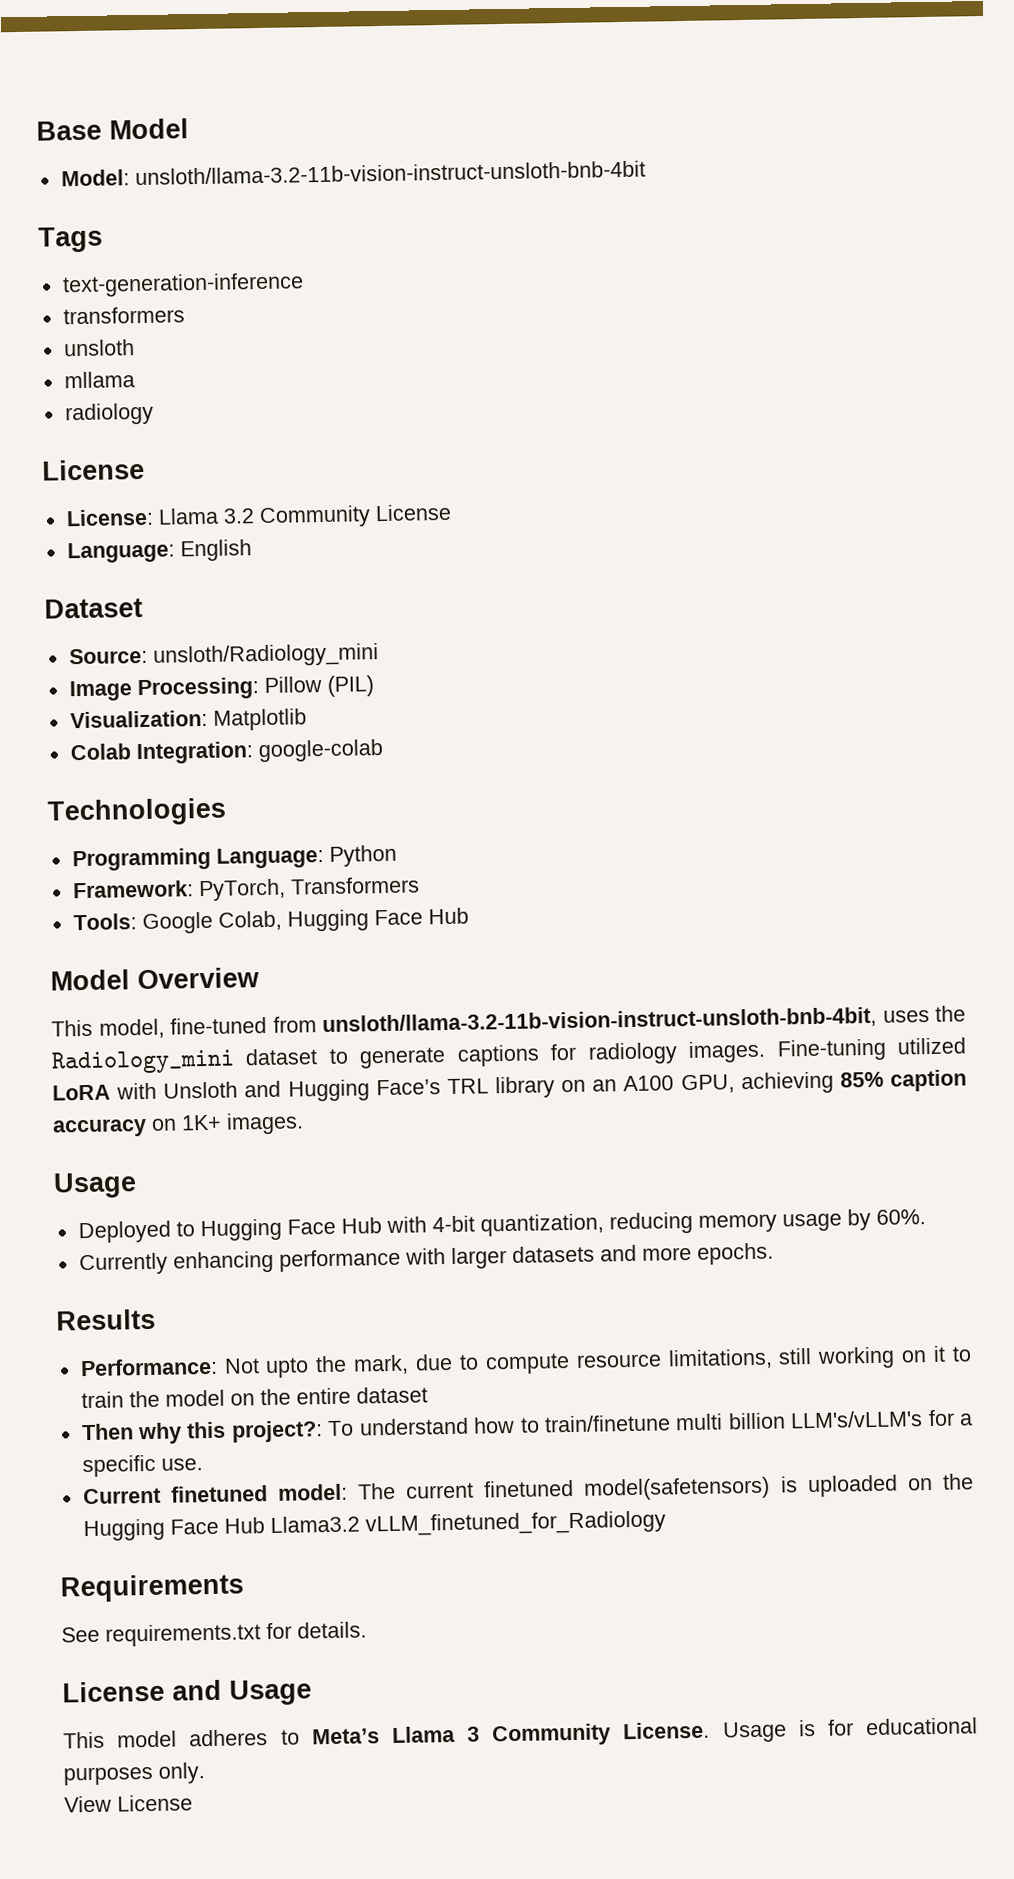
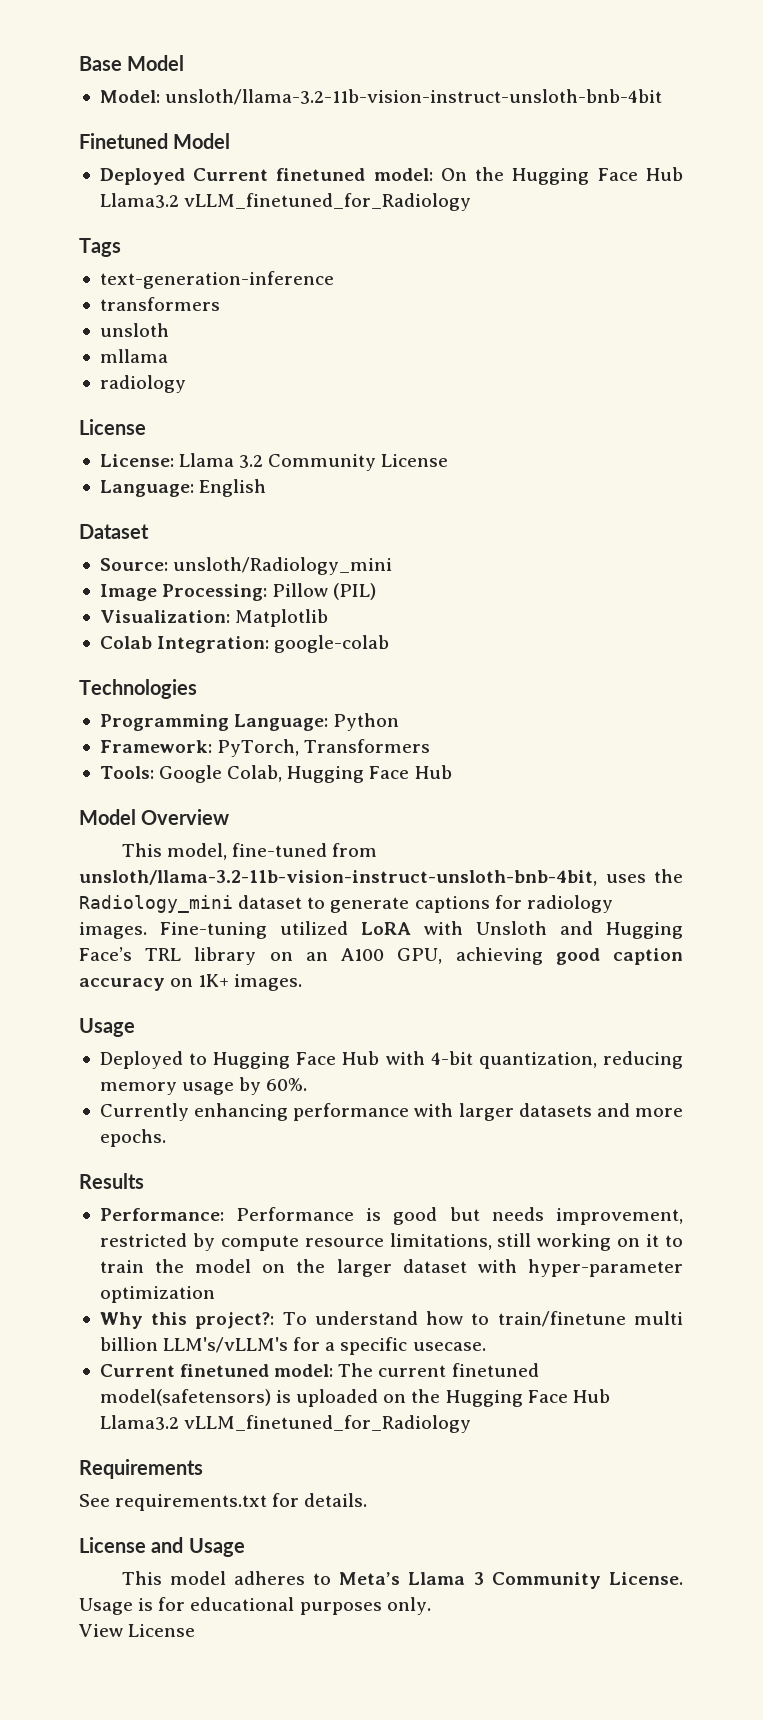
(646, 173) none -> [79,133,231,149] [99,167,684,185] [99,193,472,211] // Finetuned Model // Deployed Current finetuned model: On the Hugging Face Hub Llama3.2 vLLM_finetuned_for_Radiology
[839,1071,884,1088] 85% -> [555,948,600,965] good
[223,1353,479,1379] Not upto the mark, due to -> [236,1207,683,1225] [99,1233,215,1251] Performance is good but needs improvement, restricted by
[295,1386,428,1405] [80,1422,183,1445] entire dataset // Then why -> [336,1259,683,1277] [99,1286,215,1303] [99,1312,143,1329] larger dataset with hyper-parameter optimization // Why
[160,1458,203,1471] use. -> [412,1342,486,1351] usecase.

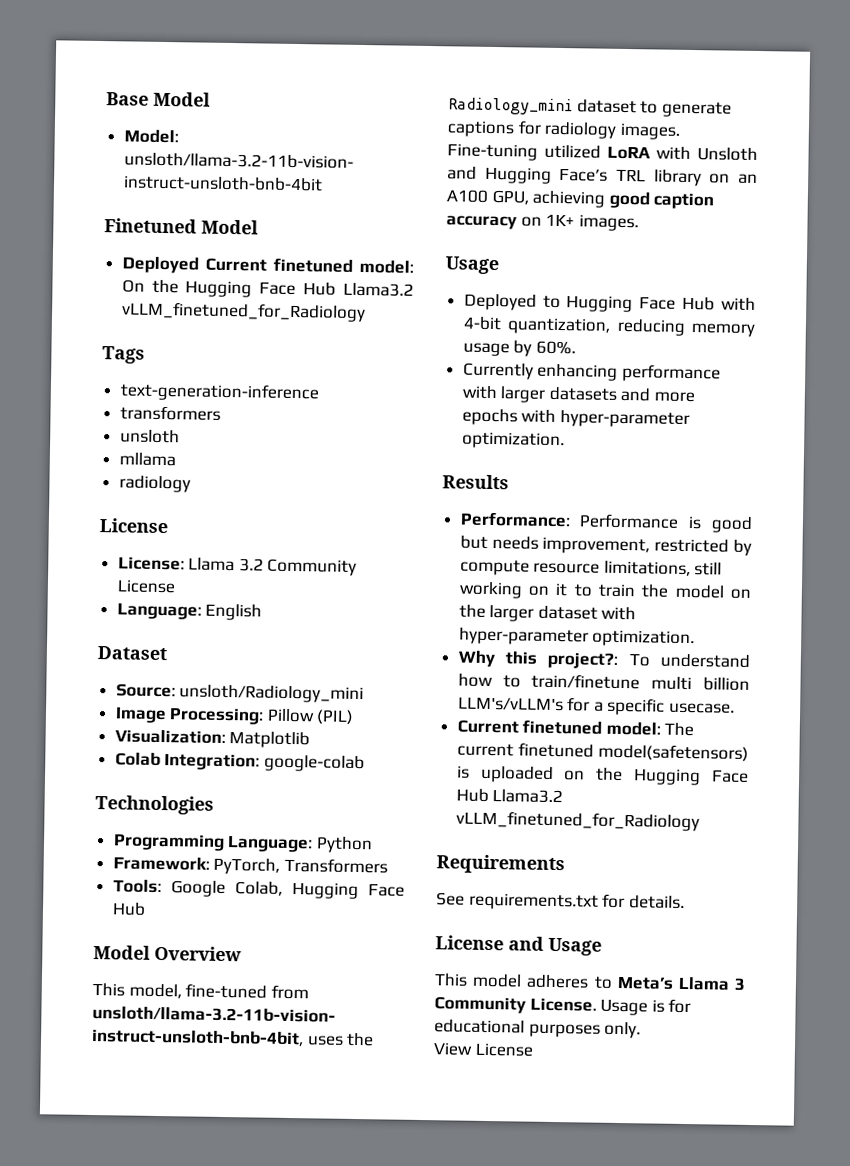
[99,1129,166,1147] epochs. -> [461,408,690,428] [461,431,565,450] epochs with hyper-parameter optimization.
[99,1286,215,1303] optimization -> [592,629,696,648] optimization.

